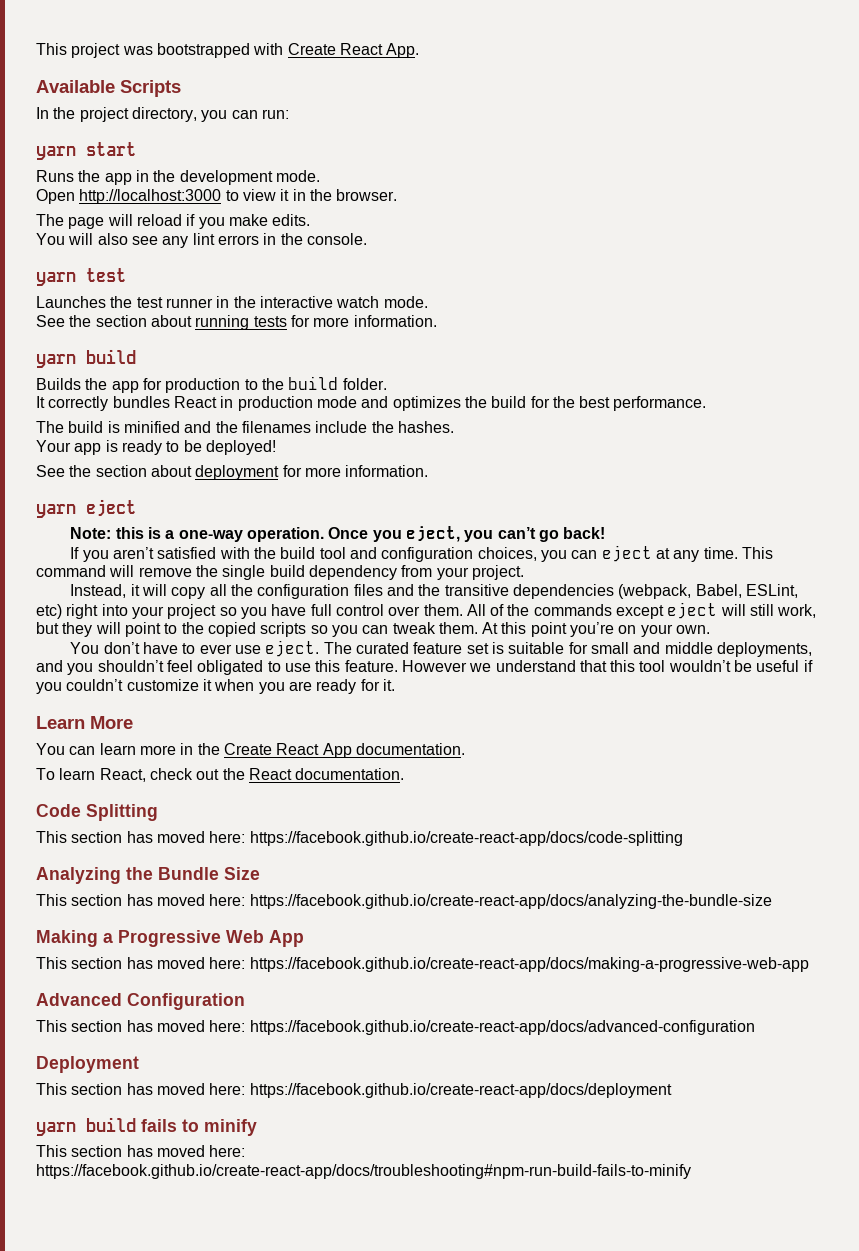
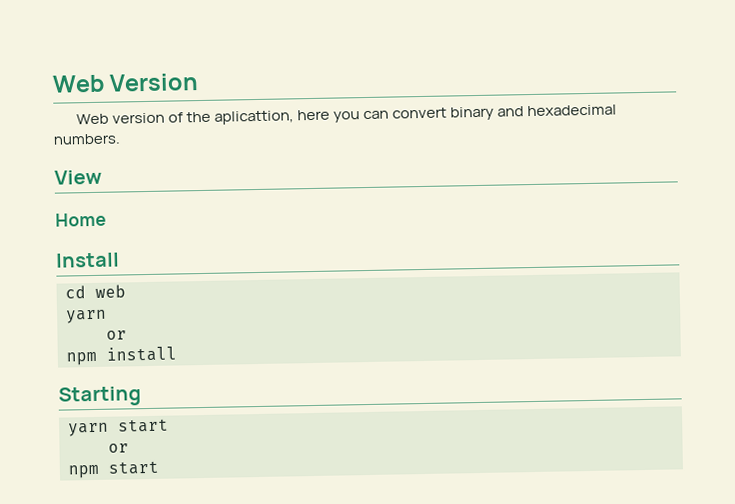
[36,43,420,58] [36,80,181,97] [36,107,289,122] [36,142,136,160] [36,170,320,185] [36,189,398,204] [36,214,311,229] [36,233,367,248] [36,268,126,286] [36,296,428,308] [36,315,437,330] [36,349,136,368] [36,376,387,393] [36,396,707,411] [36,421,454,433] [36,440,276,455] [36,465,429,480] [36,499,136,518] [70,526,606,542] [70,545,773,562] [36,565,524,580] [70,584,798,599] [36,602,817,619] [36,622,711,637] [70,640,812,657] [36,660,813,675] [36,679,395,694] [36,716,133,729] [36,743,465,758] [36,768,405,782] [36,804,158,821] [36,831,683,846] [36,867,260,884] [36,894,772,909] [36,930,304,947] [36,957,809,972] [36,993,245,1010] [36,1020,755,1035] [36,1056,139,1073] [36,1083,672,1098] [36,1117,257,1136] [36,1145,246,1157] [36,1164,691,1179] This project was bootstrapped with Create React App. // Available Scripts // In the project directory, you can run: // yarn start // Runs the app in the development mode. // Open http://localhost:3000 to view it in the browser. // The page will reload if you make edits. // You will also see any lint errors in the console. // yarn test // Launches the test runner in the interactive watch mode. // See the section about running tests for more information. // yarn build // Builds the app for production to the build folder. // It correctly bundles React in production mode and optimizes the build for the best performance. // The build is minified and the filenames include the hashes. // Your app is ready to be deployed! // See the section about deployment for more information. // yarn eject // Note: this is a one-way operation. Once you eject, you can’t go back! // If you aren’t satisfied with the build tool and configuration choices, you can eject at any time. This command will remove the single build dependency from your project. // Instead, it will copy all the configuration files and the transitive dependencies (webpack, Babel, ESLint, etc) right into your project so you have full control over them. All of the commands except eject will still work, but they will point to the copied scripts so you can tweak them. At this point you’re on your own. // You don’t have to ever use eject. The curated feature set is suitable for small and middle deployments, and you shouldn’t feel obligated to use this feature. However we understand that this tool wouldn’t be useful if you couldn’t customize it when you are ready for it. // Learn More // You can learn more in the Create React App documentation. // To learn React, check out the React documentation. // Code Splitting // This section has moved here: https://facebook.github.io/create-react-app/docs/code-splitting // Analyzing the Bundle Size // This section has moved here: https://facebook.github.io/create-react-app/docs/analyzing-the-bundle-size // Making a Progressive Web App // This section has moved here: https://facebook.github.io/create-react-app/docs/making-a-progressive-web-app // Advanced Configuration // This section has moved here: https://facebook.github.io/create-react-app/docs/advanced-configuration // Deployment // This section has moved here: https://facebook.github.io/create-react-app/docs/deployment // yarn build fails to minify // This section has moved here: https://facebook.github.io/create-react-app/docs/troubleshooting#npm-run-build-fails-to-minify -> [52,73,200,93] [75,104,618,125] [53,133,120,145] [54,169,102,185] [55,212,107,227] [55,252,120,268] [65,284,126,299] [66,309,107,324] [106,330,127,340] [66,346,177,366] [58,386,141,407] [68,418,169,437] [108,443,129,453] [68,460,159,479] Web Version // Web version of the aplicattion, here you can convert binary and hexadecimal numbers. // View // Home // Install // cd web // yarn // or // npm install // Starting // yarn start // or // npm start

